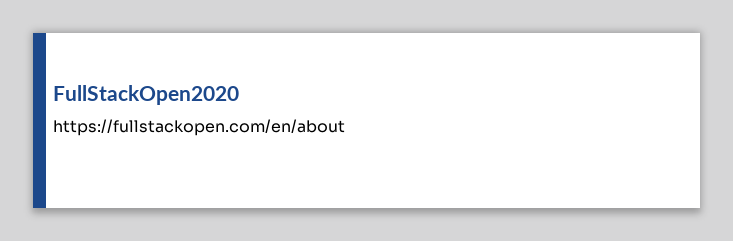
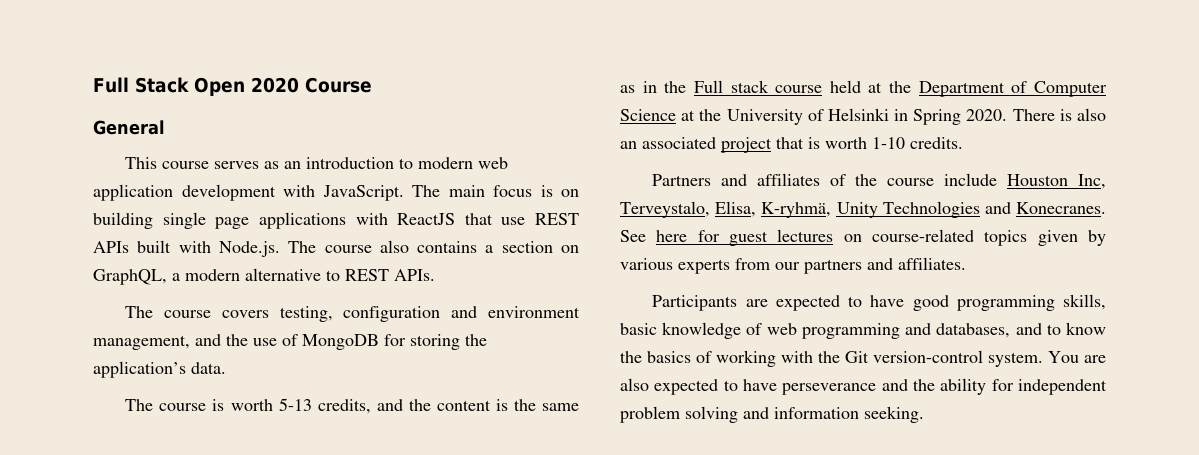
[53,85,239,105] [53,119,345,136] FullStackOpen2020 // https://fullstackopen.com/en/about -> [93,77,372,96] [93,120,165,135] [125,157,509,169] [93,184,579,201] [93,212,579,229] [93,240,579,257] [93,268,435,285] [125,306,580,322] [93,334,487,350] [93,361,226,378] [125,398,579,414] [620,80,1107,97] [620,108,1106,125] [620,137,963,153] [652,173,1106,189] [620,201,1106,218] [620,229,1106,246] [620,257,966,274] [652,294,1106,311] [620,322,1106,339] [620,350,1106,367] [620,378,1107,395] [620,406,924,423] Full Stack Open 2020 Course // General // This course serves as an introduction to modern web application development with JavaScript. The main focus is on building single page applications with ReactJS that use REST APIs built with Node.js. The course also contains a section on GraphQL, a modern alternative to REST APIs. // The course covers testing, configuration and environment management, and the use of MongoDB for storing the application’s data. // The course is worth 5-13 credits, and the content is the same as in the Full stack course held at the Department of Computer Science at the University of Helsinki in Spring 2020. There is also an associated project that is worth 1-10 credits. // Partners and affiliates of the course include Houston Inc, Terveystalo, Elisa, K-ryhmä, Unity Technologies and Konecranes. See here for guest lectures on course-related topics given by various experts from our partners and affiliates. // Participants are expected to have good programming skills, basic knowledge of web programming and databases, and to know the basics of working with the Git version-control system. You are also expected to have perseverance and the ability for independent problem solving and information seeking.

